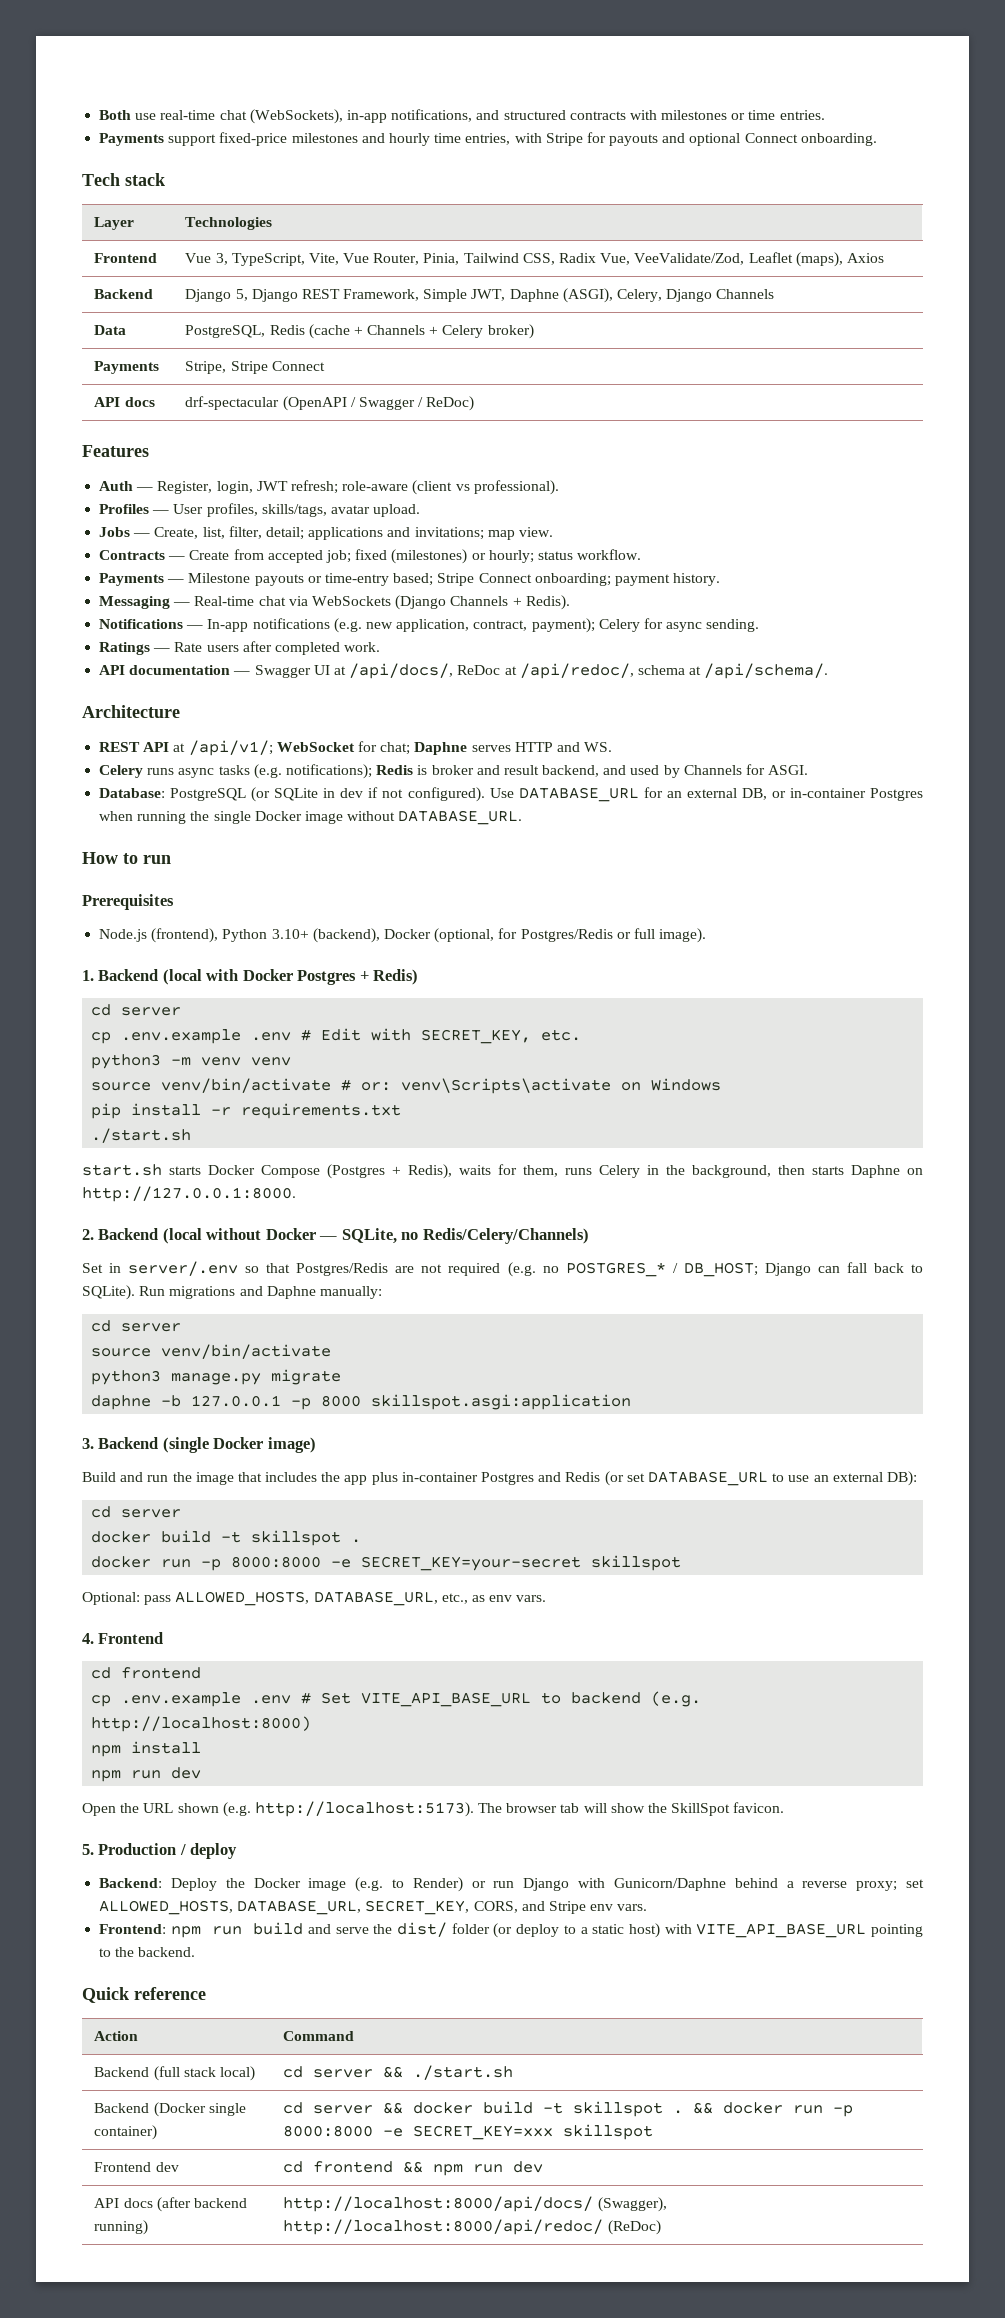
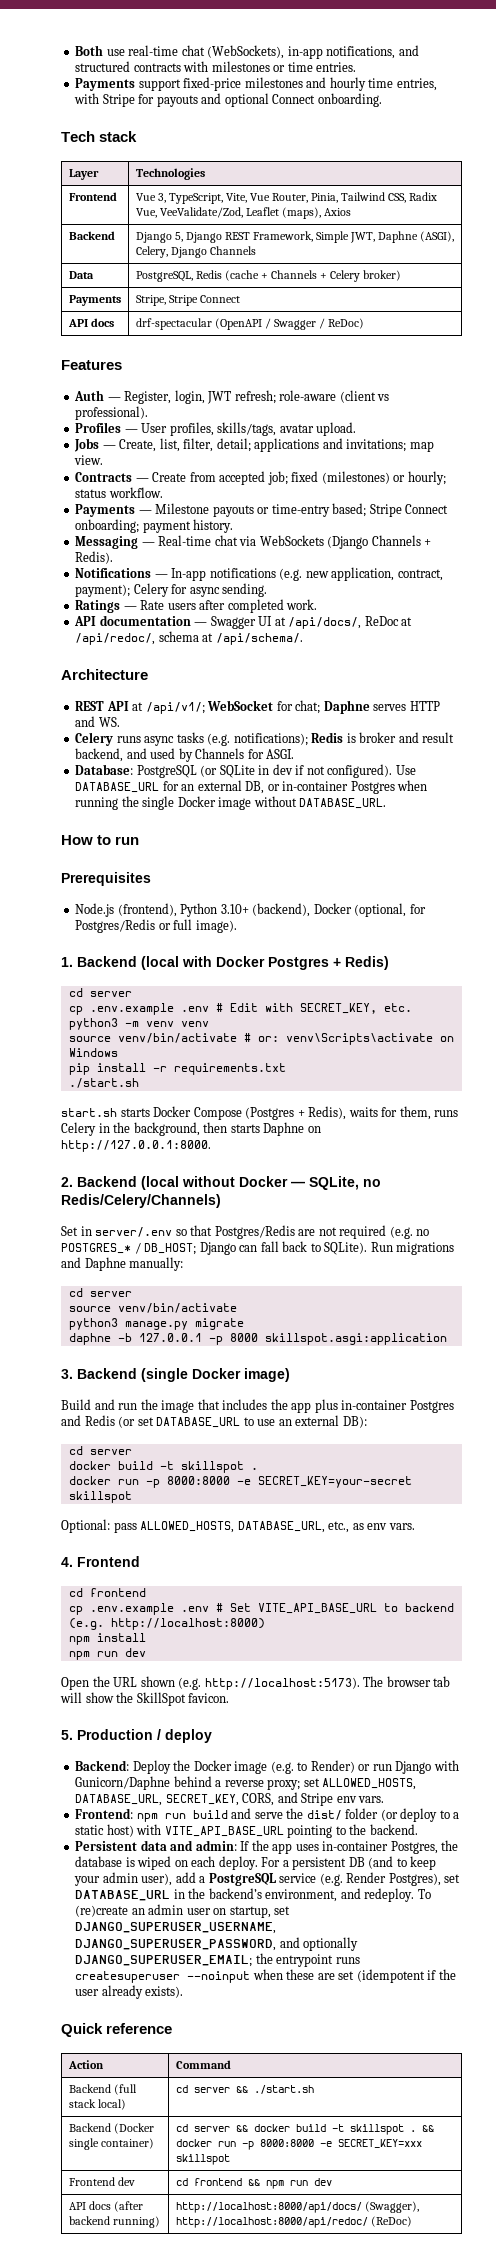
(196, 1952) none -> [75,1840,459,1854] [75,1856,437,1870] [74,1872,461,1886] [75,1888,431,1902] [75,1904,291,1918] [75,1922,277,1934] [75,1937,359,1951] [75,1953,360,1967] [75,1969,456,1983] [75,1985,184,1999] // Persistent data and admin: If the app uses in-container Postgres, the database is wiped on each deploy. For a persistent DB (and to keep your admin user), add a PostgreSQL service (e.g. Render Postgres), set DATABASE_URL in the backend’s environment, and redeploy. To (re)create an admin user on startup, set DJANGO_SUPERUSER_USERNAME, DJANGO_SUPERUSER_PASSWORD, and optionally DJANGO_SUPERUSER_EMAIL; the entrypoint runs createsuperuser --noinput when these are set (idempotent if the user already exists).

